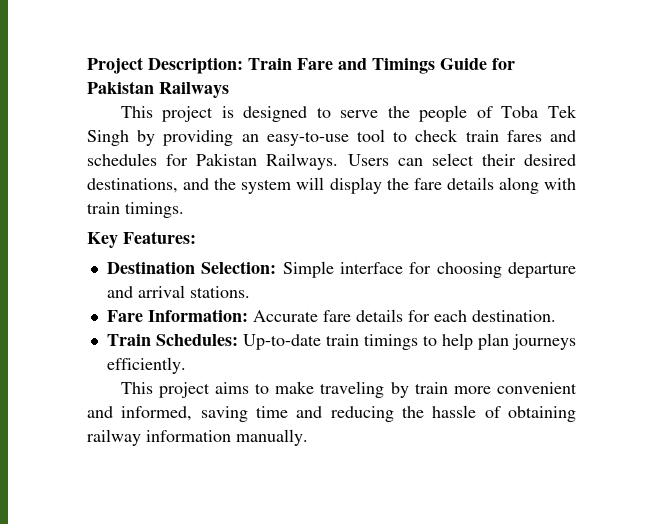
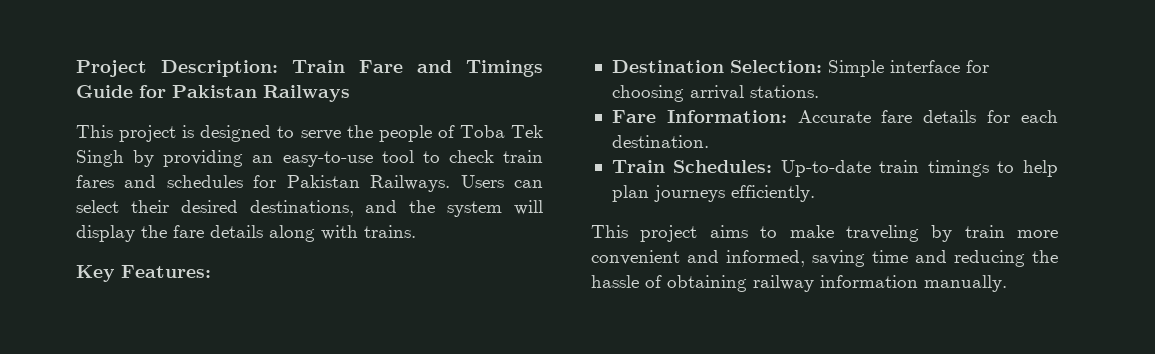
[87,202,184,218] train timings. -> [364,225,416,238] trains.
[508,262,576,278] [106,286,133,298] departure and -> (684, 93) none

